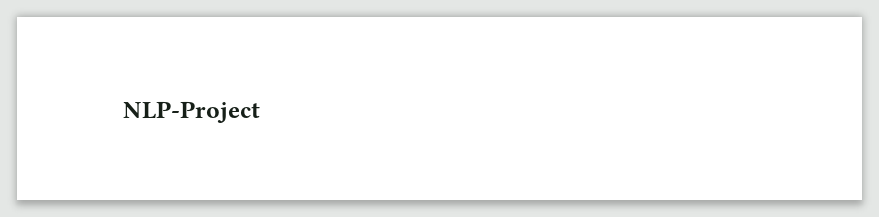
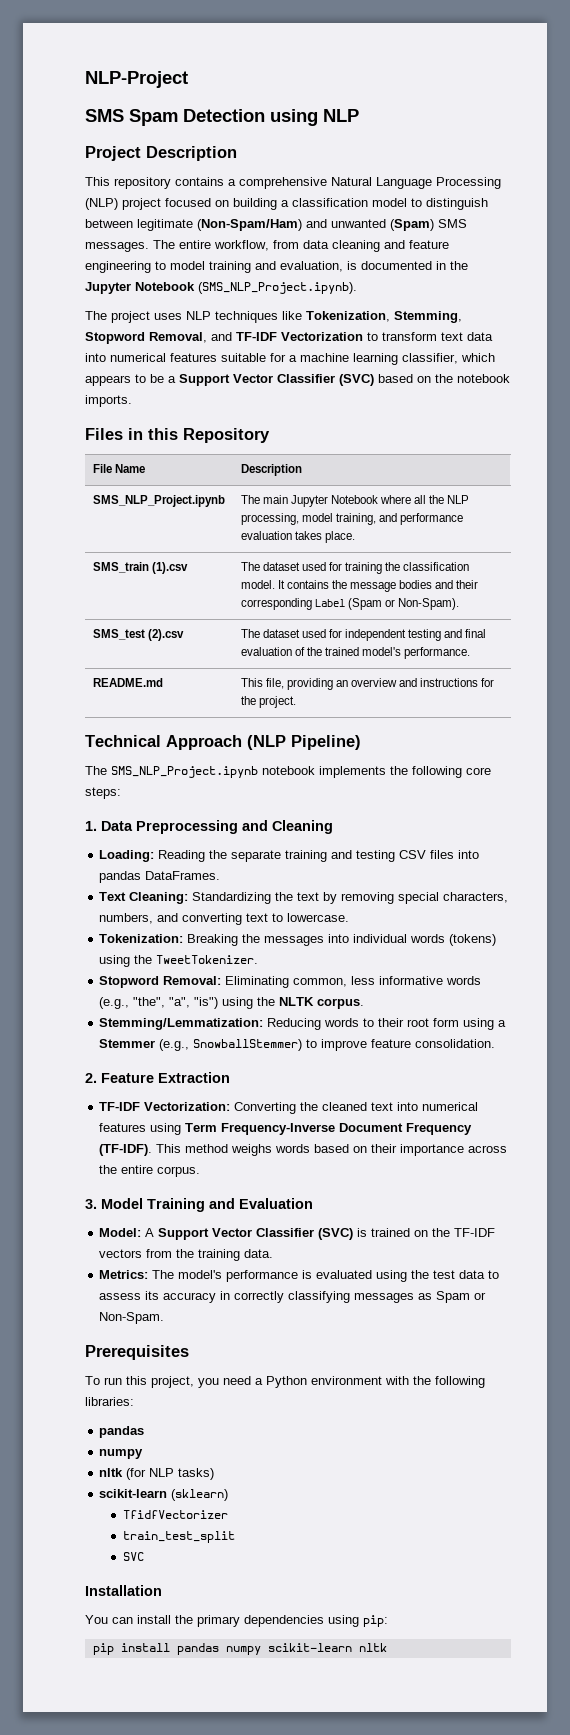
(260, 112) none -> [85,109,359,126] [85,146,237,161] [85,177,501,189] [85,198,488,210] [85,219,467,231] [85,240,449,252] [85,261,468,273] [85,282,357,294] [85,311,462,323] [85,332,493,344] [85,353,495,365] [85,374,510,386] [85,395,132,407] [85,428,270,443] [92,464,145,473] [240,464,302,476] [92,495,225,507] [240,495,470,507] [240,513,464,525] [240,531,355,543] [92,562,188,574] [240,562,470,574] [240,580,479,592] [240,598,460,610] [92,629,184,641] [240,629,487,641] [240,647,471,659] [92,678,163,687] [240,678,495,690] [240,696,296,708] [85,735,361,750] [85,766,491,778] [85,787,121,799] [85,820,333,834] [99,850,480,862] [99,871,221,883] [99,892,509,904] [99,913,350,925] [99,934,497,946] [99,955,259,967] [99,976,482,988] [99,997,365,1009] [99,1018,507,1030] [99,1039,496,1051] [85,1072,230,1083] [99,1102,479,1114] [99,1123,473,1135] [99,1144,508,1156] [99,1165,201,1177] [85,1198,313,1212] [99,1228,496,1240] [99,1249,274,1261] [99,1270,500,1282] [99,1291,487,1303] [99,1312,165,1324] [85,1345,189,1360] [85,1376,485,1388] [85,1397,134,1406] [99,1426,145,1438] [99,1449,144,1459] [99,1468,215,1480] [99,1489,229,1501] [122,1510,228,1519] [122,1531,235,1543] [122,1552,144,1561] [85,1585,162,1596] [85,1615,388,1627] [92,1643,387,1655] // SMS Spam Detection using NLP // Project Description // This repository contains a comprehensive Natural Language Processing (NLP) project focused on building a classification model to distinguish between legitimate (Non-Spam/Ham) and unwanted (Spam) SMS messages. The entire workflow, from data cleaning and feature engineering to model training and evaluation, is documented in the Jupyter Notebook (SMS_NLP_Project.ipynb). // The project uses NLP techniques like Tokenization, Stemming, Stopword Removal, and TF-IDF Vectorization to transform text data into numerical features suitable for a machine learning classifier, which appears to be a Support Vector Classifier (SVC) based on the notebook imports. // Files in this Repository // File Name | Description // SMS_NLP_Project.ipynb | The main Jupyter Notebook where all the NLP processing, model training, and performance evaluation takes place. // SMS_train (1).csv | The dataset used for training the classification model. It contains the message bodies and their corresponding Label (Spam or Non-Spam). // SMS_test (2).csv | The dataset used for independent testing and final evaluation of the trained model's performance. // README.md | This file, providing an overview and instructions for the project. // Technical Approach (NLP Pipeline) // The SMS_NLP_Project.ipynb notebook implements the following core steps: // 1. Data Preprocessing and Cleaning // Loading: Reading the separate training and testing CSV files into pandas DataFrames. // Text Cleaning: Standardizing the text by removing special characters, numbers, and converting text to lowercase. // Tokenization: Breaking the messages into individual words (tokens) using the TweetTokenizer. // Stopword Removal: Eliminating common, less informative words (e.g., "the", "a", "is") using the NLTK corpus. // Stemming/Lemmatization: Reducing words to their root form using a Stemmer (e.g., SnowballStemmer) to improve feature consolidation. // 2. Feature Extraction // TF-IDF Vectorization: Converting the cleaned text into numerical features using Term Frequency-Inverse Document Frequency (TF-IDF). This method weighs words based on their importance across the entire corpus. // 3. Model Training and Evaluation // Model: A Support Vector Classifier (SVC) is trained on the TF-IDF vectors from the training data. // Metrics: The model's performance is evaluated using the test data to assess its accuracy in correctly classifying messages as Spam or Non-Spam. // Prerequisites // To run this project, you need a Python environment with the following libraries: // pandas // numpy // nltk (for NLP tasks) // scikit-learn (sklearn) // TfidfVectorizer // train_test_split // SVC // Installation // You can install the primary dependencies using pip: // pip install pandas numpy scikit-learn nltk

